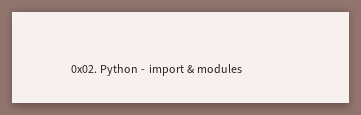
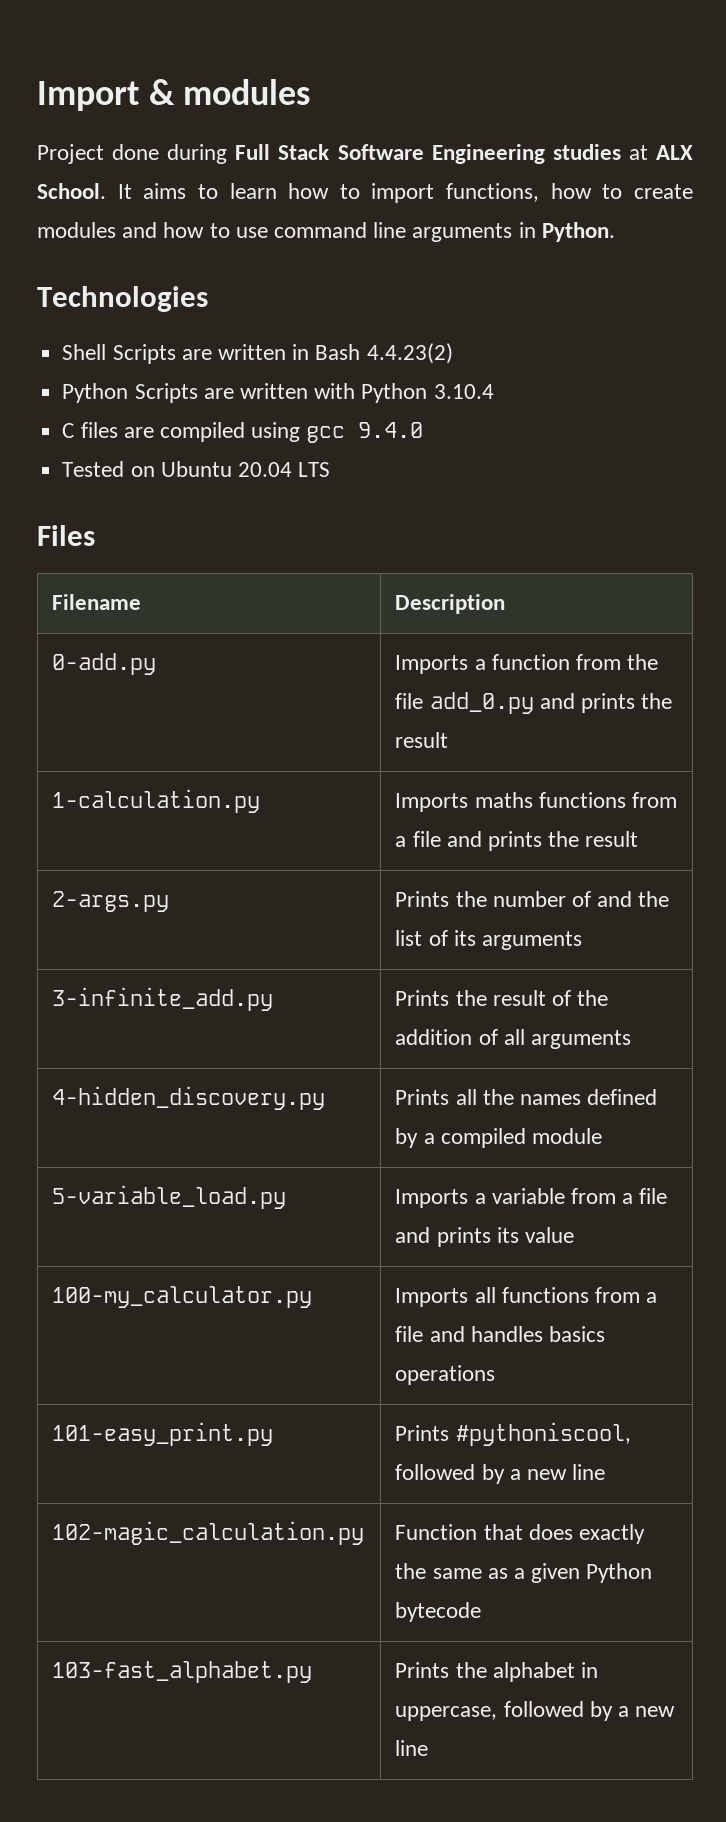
[71,64,243,76] 0x02. Python - import & modules -> [37,79,311,111] [37,144,693,164] [37,183,693,203] [37,222,615,242] [37,286,208,312] [62,343,453,364] [62,383,494,403] [62,422,424,443] [62,461,331,477] [37,525,95,546] [52,594,142,610] [395,594,506,614] [52,653,157,675] [395,654,659,674] [395,692,673,714] [395,732,449,748] [52,789,261,813] [395,792,678,812] [395,831,639,851] [52,891,170,912] [395,891,670,907] [395,930,583,950] [52,987,274,1011] [395,990,609,1006] [395,1029,632,1049] [52,1086,326,1110] [395,1089,658,1105] [395,1128,603,1148] [52,1185,287,1209] [395,1188,668,1208] [395,1227,575,1247] [52,1286,313,1308] [395,1287,658,1307] [395,1326,606,1342] [395,1365,496,1385] [52,1422,274,1446] [395,1422,631,1446] [395,1464,606,1484] [52,1521,365,1545] [395,1524,646,1544] [395,1563,653,1583] [395,1602,482,1622] [52,1661,313,1683] [395,1662,599,1682] [395,1701,676,1721] [395,1740,429,1756] Import & modules // Project done during Full Stack Software Engineering studies at ALX School. It aims to learn how to import functions, how to create modules and how to use command line arguments in Python. // Technologies // Shell Scripts are written in Bash 4.4.23(2) // Python Scripts are written with Python 3.10.4 // C files are compiled using gcc 9.4.0 // Tested on Ubuntu 20.04 LTS // Files // Filename | Description // 0-add.py | Imports a function from the file add_0.py and prints the result // 1-calculation.py | Imports maths functions from a file and prints the result // 2-args.py | Prints the number of and the list of its arguments // 3-infinite_add.py | Prints the result of the addition of all arguments // 4-hidden_discovery.py | Prints all the names defined by a compiled module // 5-variable_load.py | Imports a variable from a file and prints its value // 100-my_calculator.py | Imports all functions from a file and handles basics operations // 101-easy_print.py | Prints #pythoniscool, followed by a new line // 102-magic_calculation.py | Function that does exactly the same as a given Python bytecode // 103-fast_alphabet.py | Prints the alphabet in uppercase, followed by a new line

